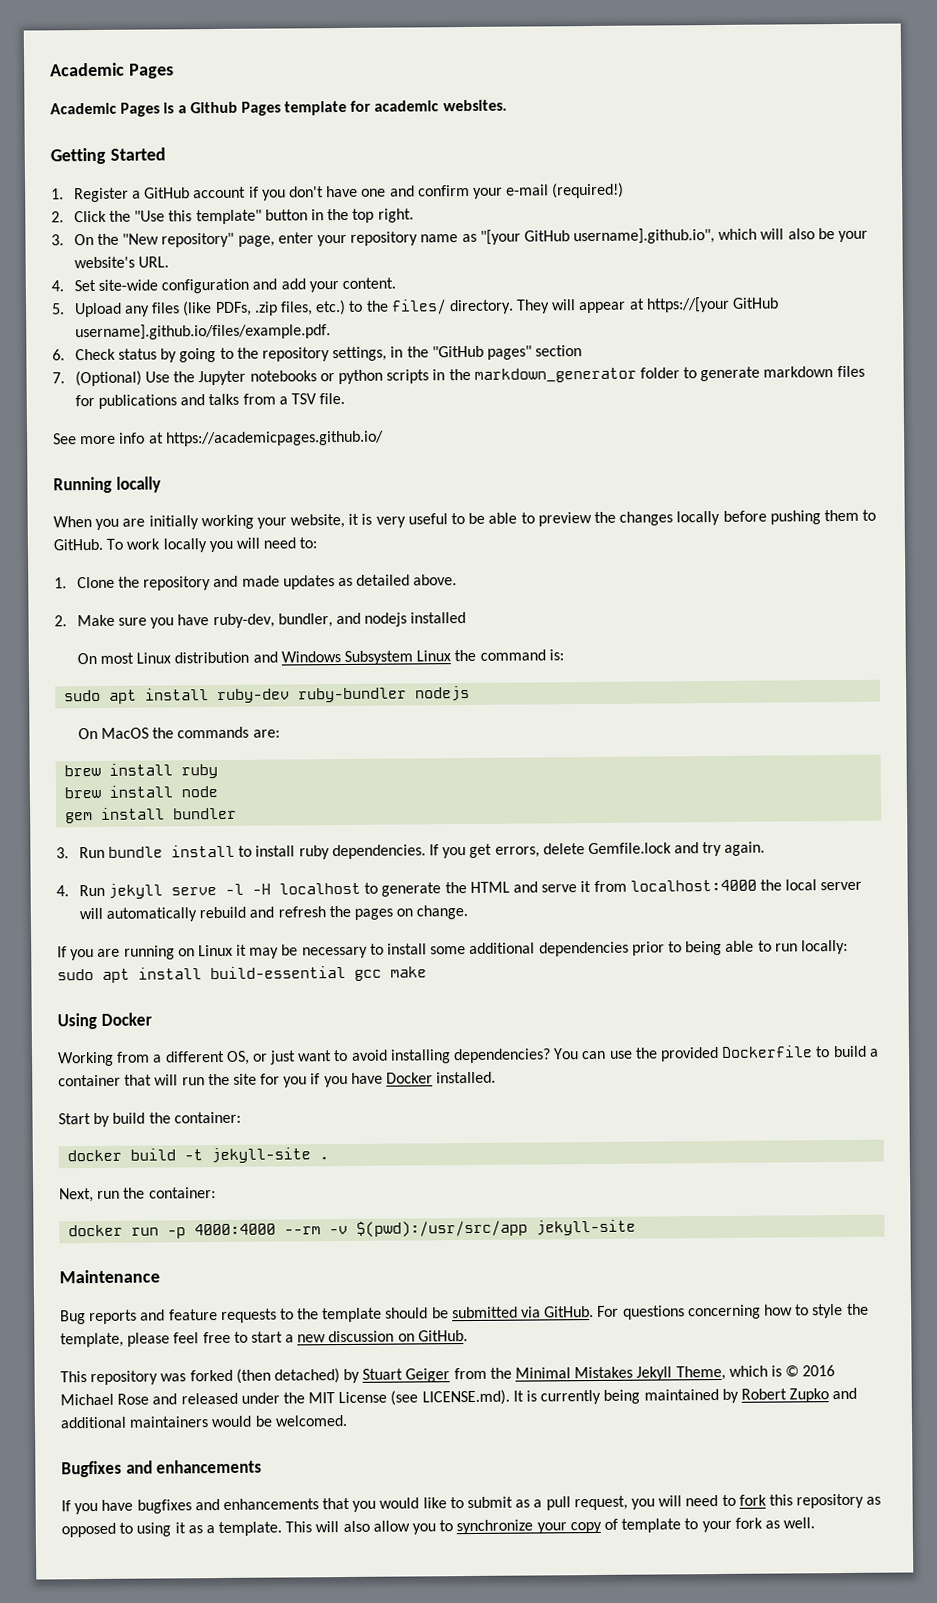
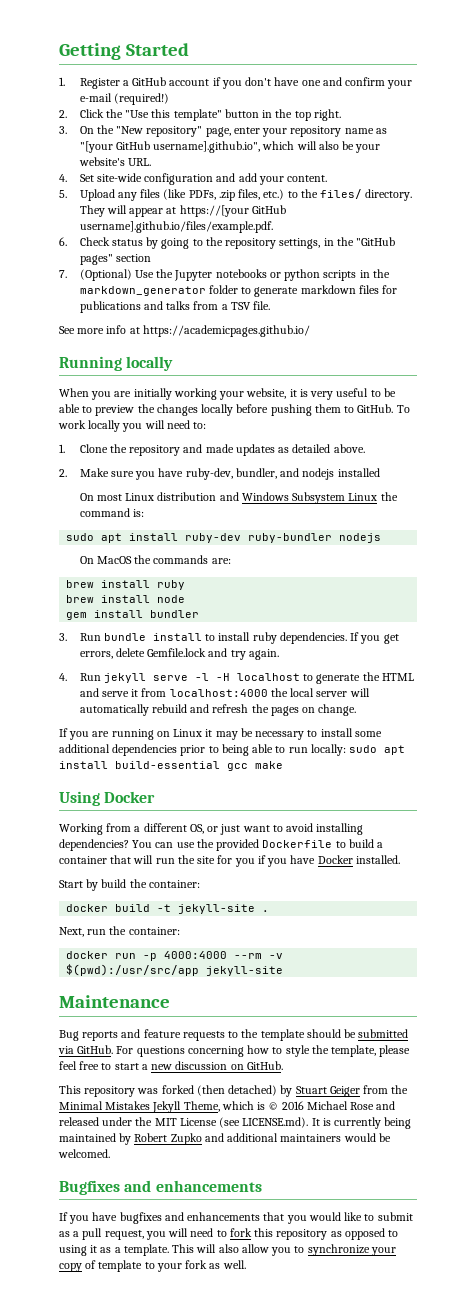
[50,62,174,79] [50,99,507,117] Academic Pages // Academic Pages is a Github Pages template for academic websites. // -> (59, 51) none

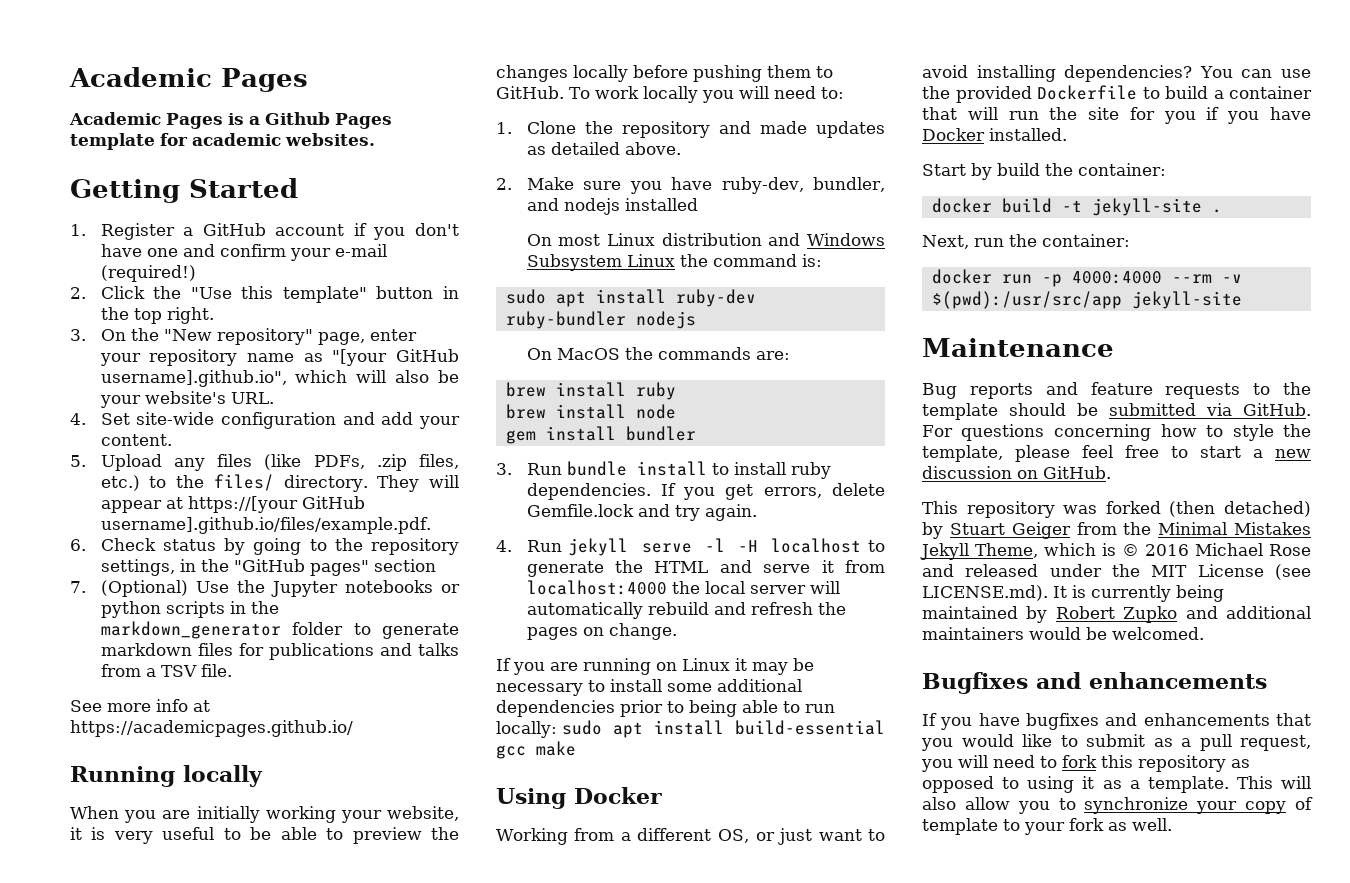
(59, 51) none -> [69,67,308,92] [69,112,392,129] [70,133,375,150] Academic Pages // Academic Pages is a Github Pages template for academic websites. //

